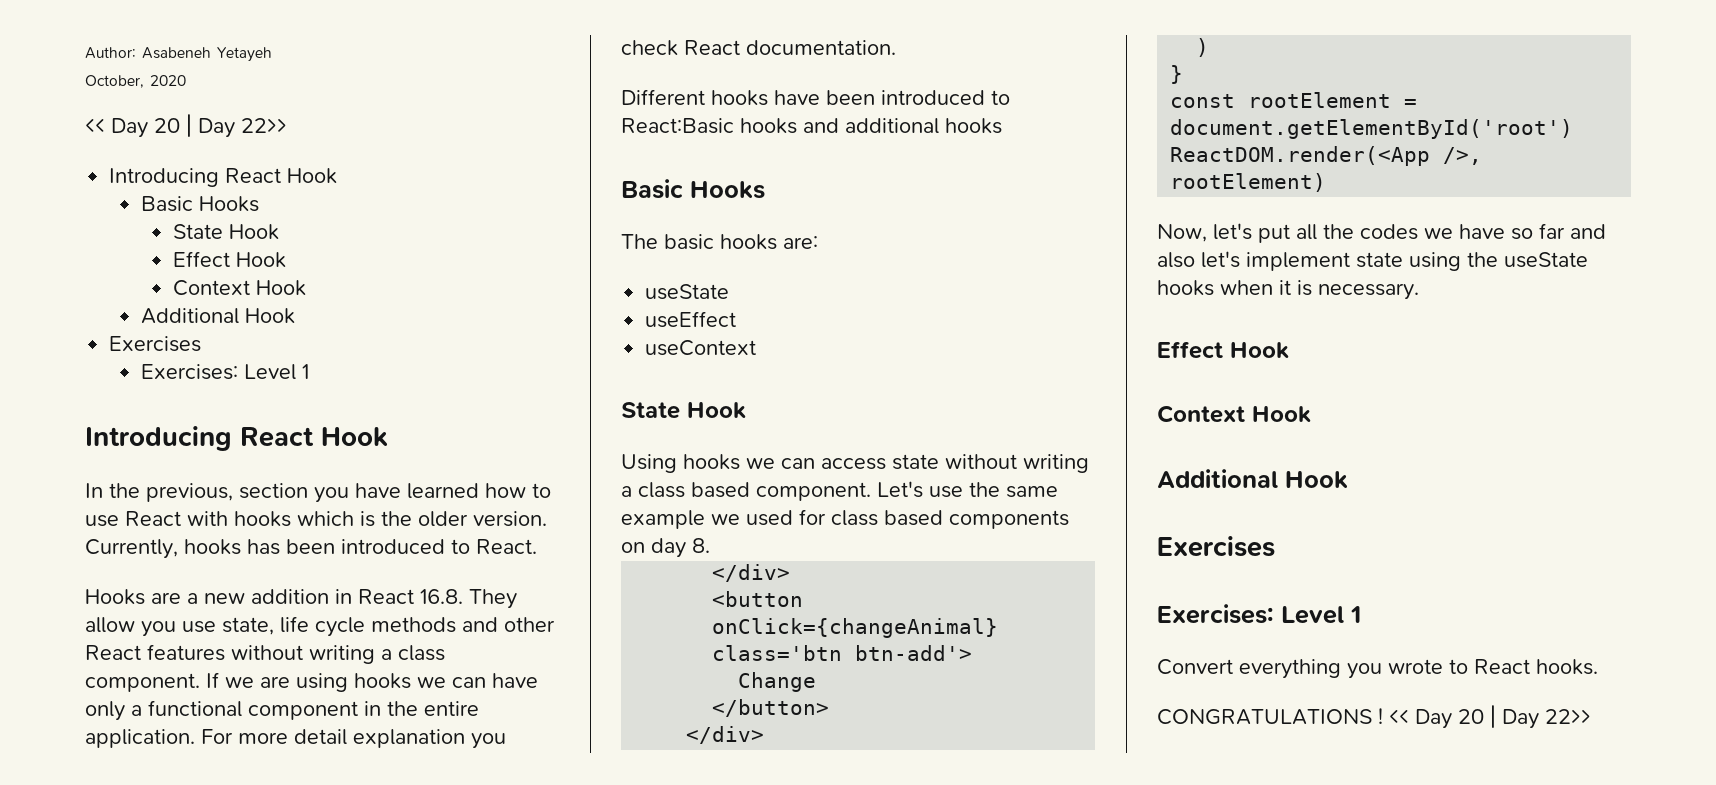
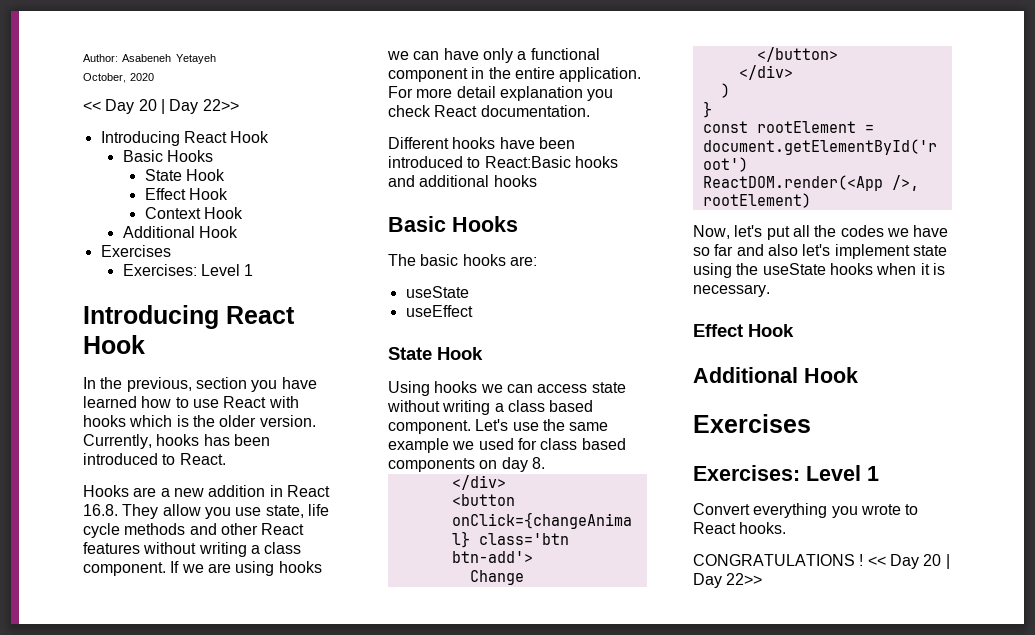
[645,340,757,356] // useContext -> (473, 311) none
[1157,405,1311,423] // Context Hook -> (794, 330) none

